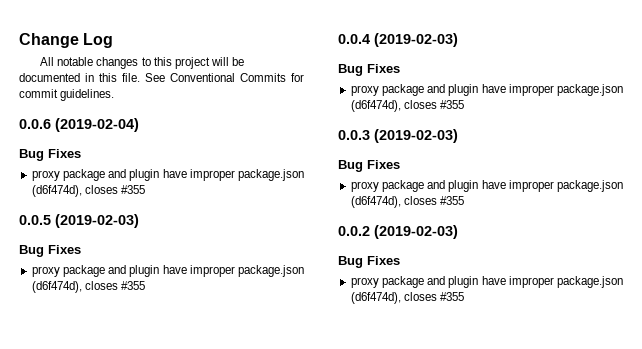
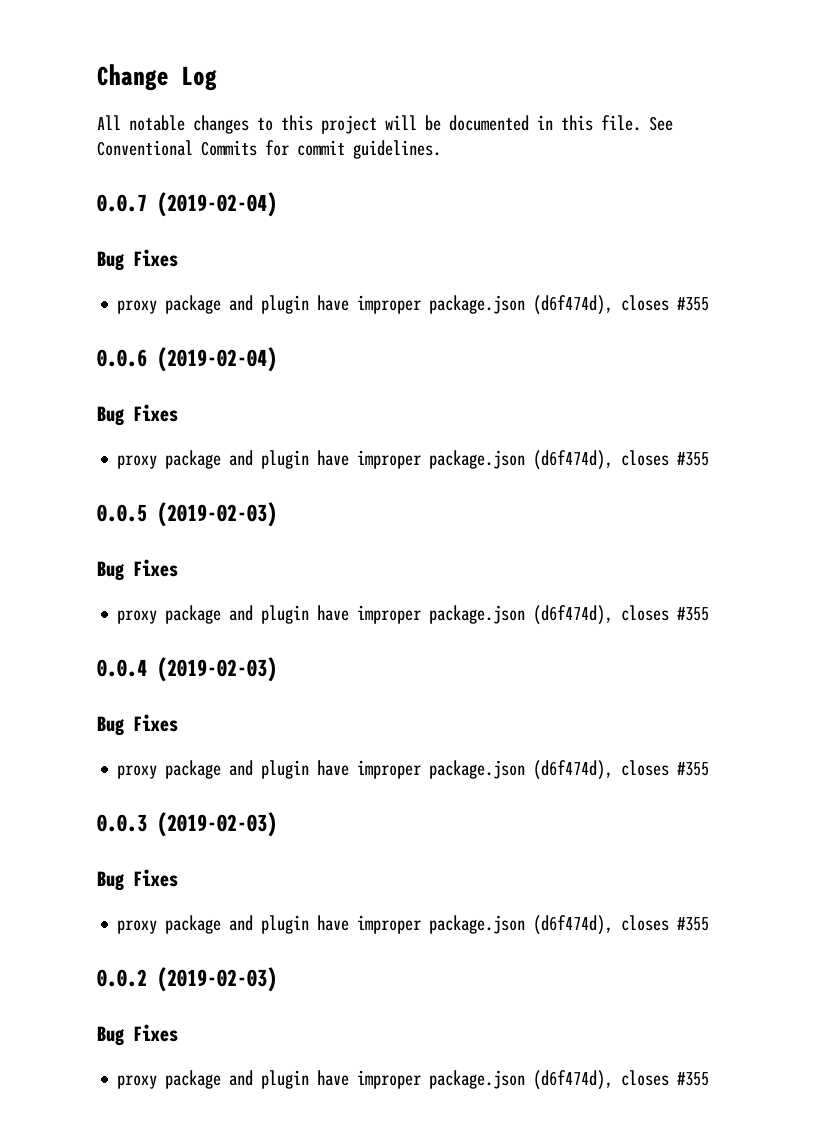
(115, 95) none -> [97,192,277,217] [97,249,178,271] [117,295,710,315] // 0.0.7 (2019-02-04) // Bug Fixes // proxy package and plugin have improper package.json (d6f474d), closes #355

